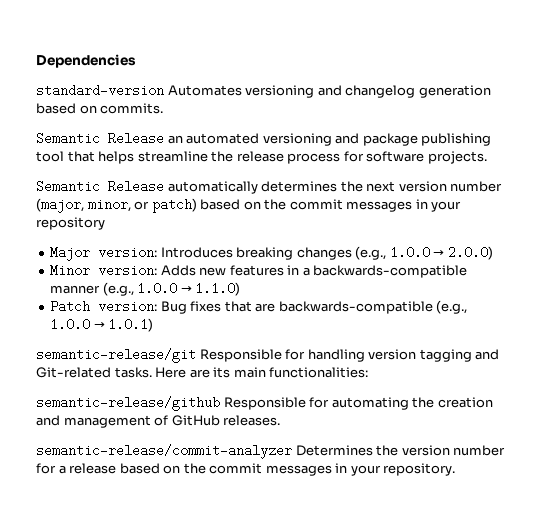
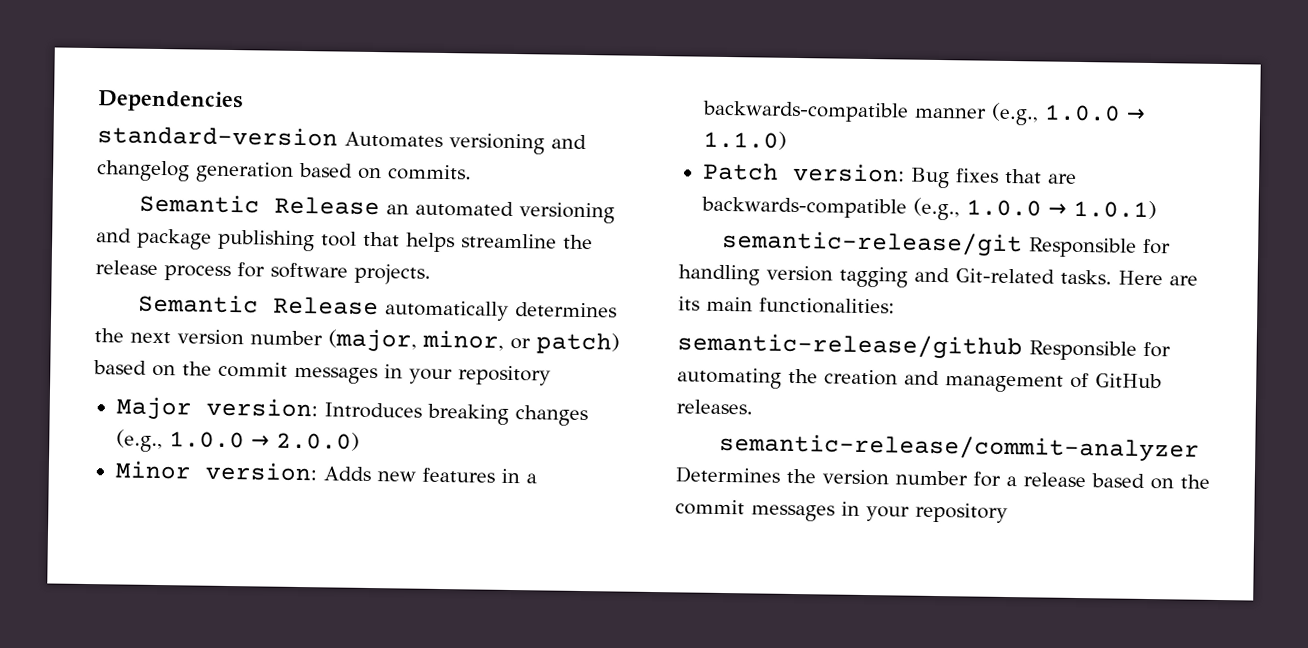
[383,463,456,476] repository. -> [915,502,1008,524] repository

